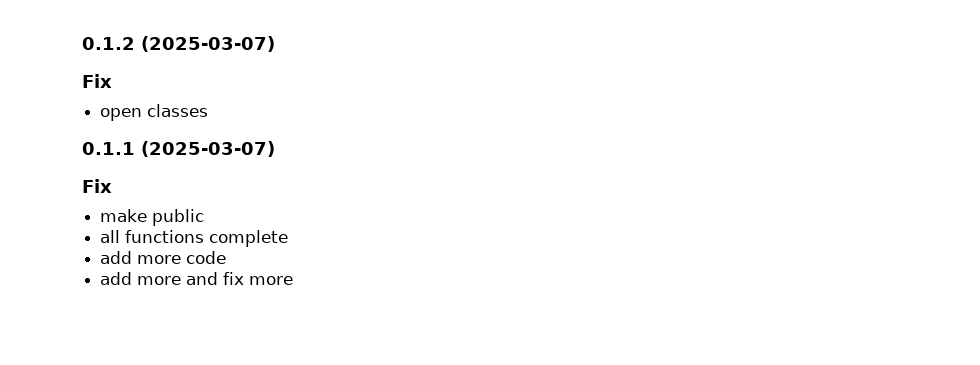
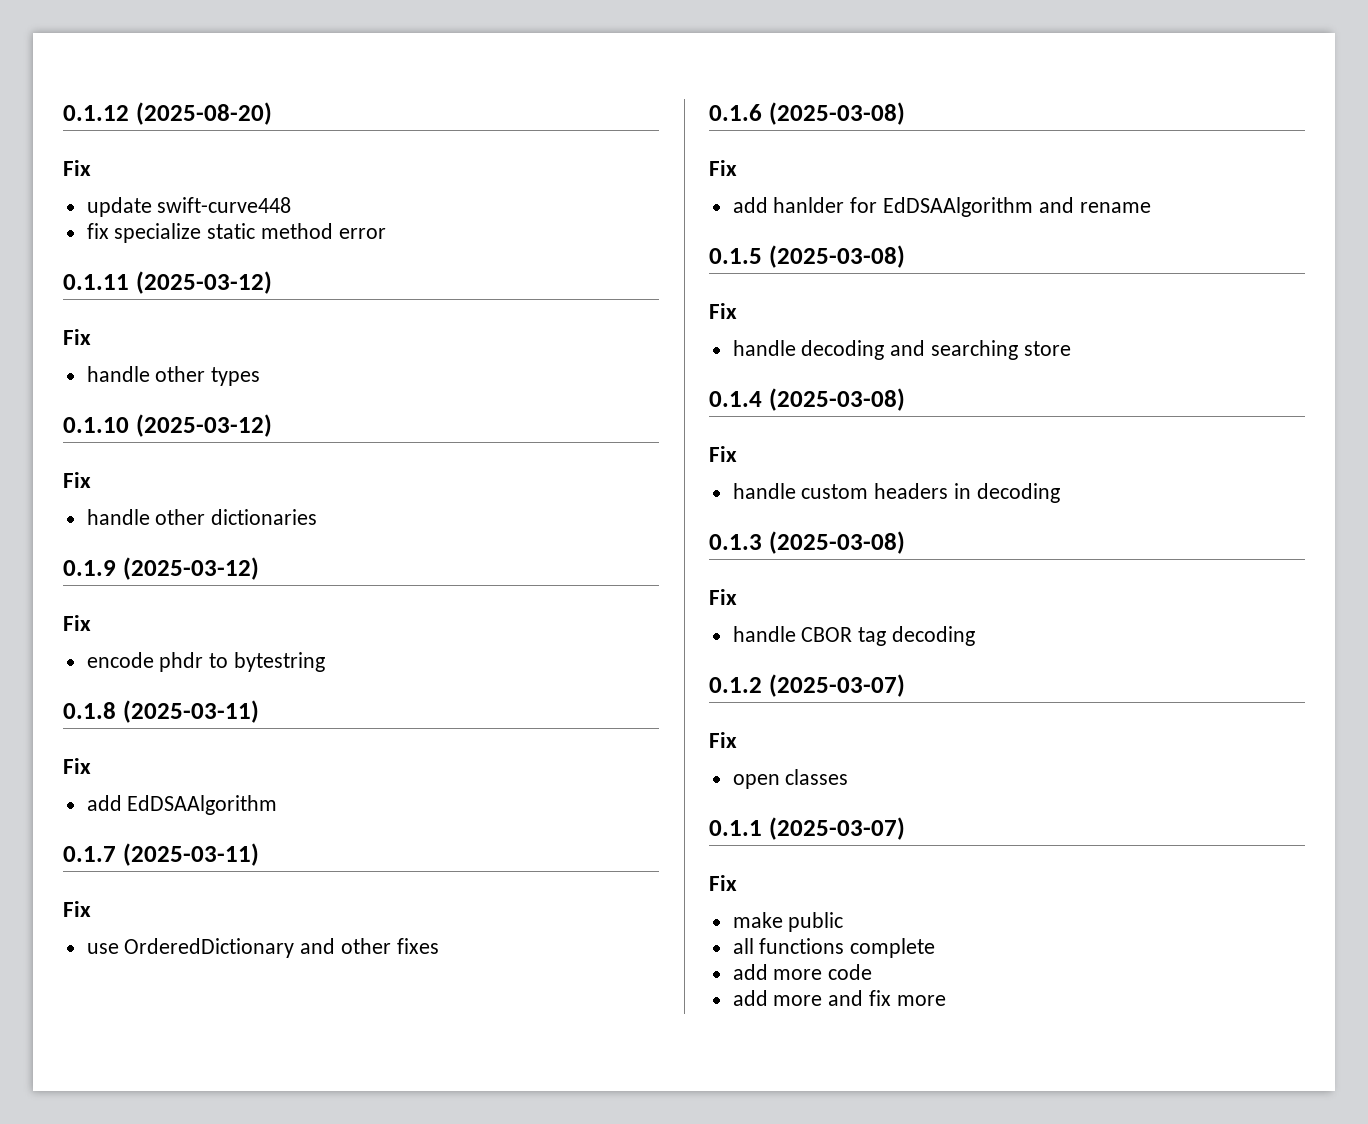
(82, 43) none -> [63,102,272,125] [63,160,91,176] [86,197,292,217] [86,223,386,243] [63,271,272,294] [63,329,91,345] [86,366,261,386] [63,414,272,437] [63,472,91,488] [86,509,318,525] [63,557,259,580] [63,615,91,631] [86,652,326,672] [63,700,259,723] [63,758,91,774] [86,795,278,815] [63,843,259,866] [63,901,91,917] [86,938,439,958] [709,102,905,125] [709,160,737,176] [732,197,1151,217] [709,245,905,268] [709,303,737,319] [732,340,1071,360] [709,388,905,411] [709,446,737,462] [732,483,1060,503] [709,531,905,554] [709,589,737,605] [732,626,976,646] 0.1.12 (2025-08-20) // Fix // update swift-curve448 // fix specialize static method error // 0.1.11 (2025-03-12) // Fix // handle other types // 0.1.10 (2025-03-12) // Fix // handle other dictionaries // 0.1.9 (2025-03-12) // Fix // encode phdr to bytestring // 0.1.8 (2025-03-11) // Fix // add EdDSAAlgorithm // 0.1.7 (2025-03-11) // Fix // use OrderedDictionary and other fixes // 0.1.6 (2025-03-08) // Fix // add hanlder for EdDSAAlgorithm and rename // 0.1.5 (2025-03-08) // Fix // handle decoding and searching store // 0.1.4 (2025-03-08) // Fix // handle custom headers in decoding // 0.1.3 (2025-03-08) // Fix // handle CBOR tag decoding //

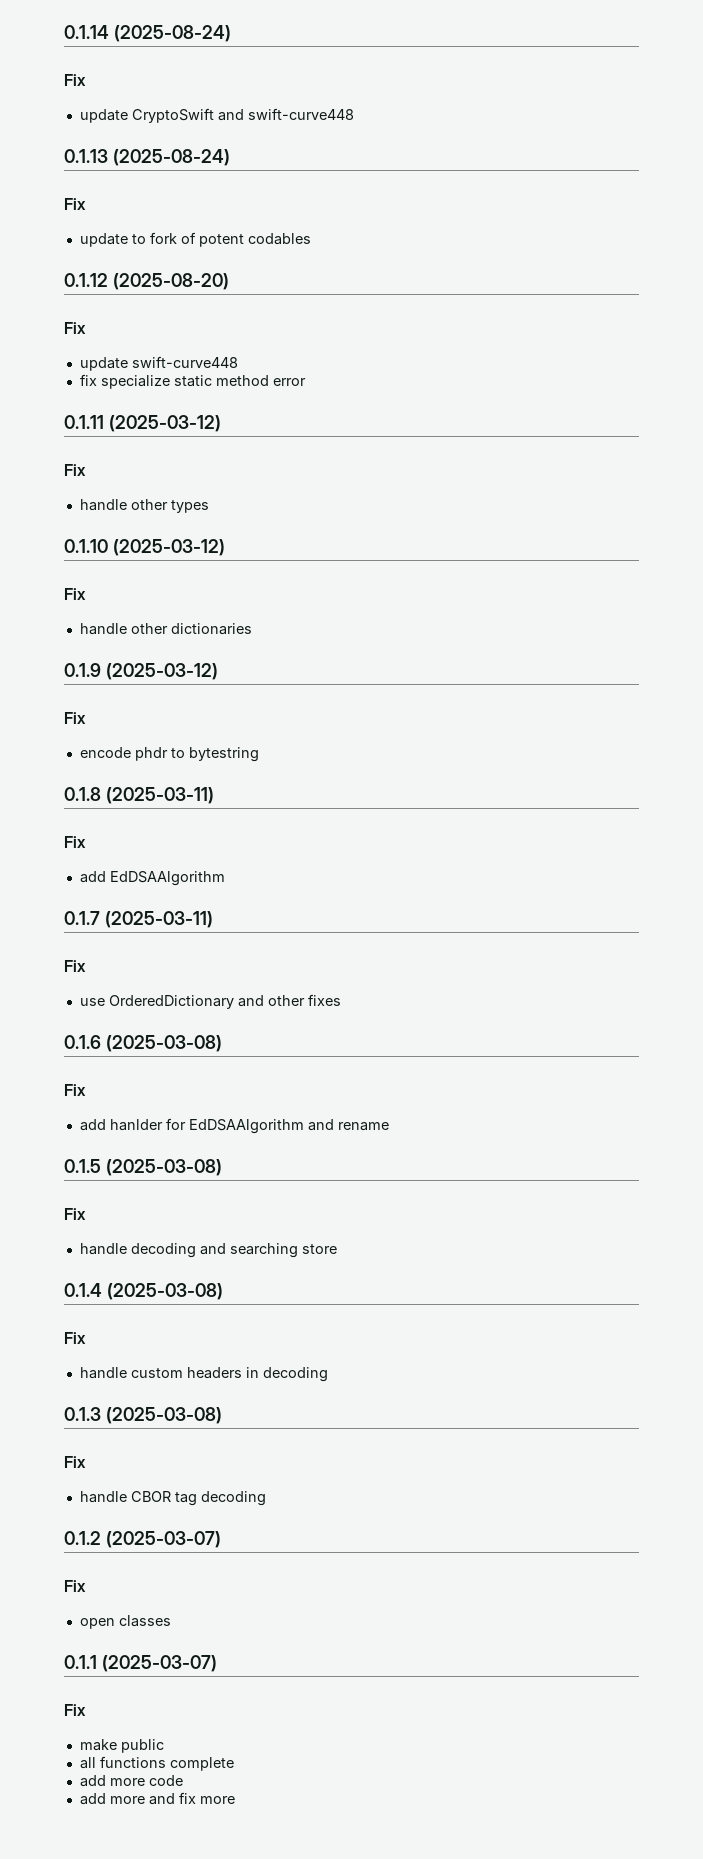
(63, 113) none -> [64,25,231,42] [64,74,86,86] [79,108,354,123] [64,149,230,166] [64,198,86,210] [79,232,311,247] 0.1.14 (2025-08-24) // Fix // update CryptoSwift and swift-curve448 // 0.1.13 (2025-08-24) // Fix // update to fork of potent codables //

